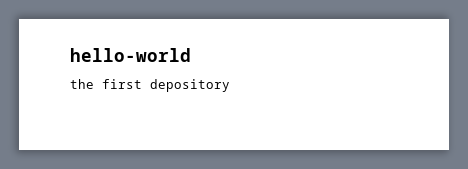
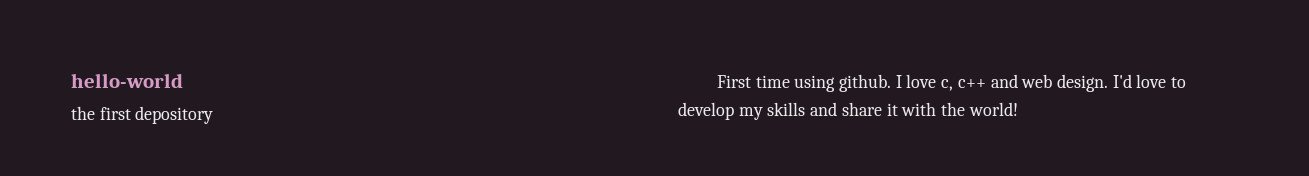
(230, 85) none -> [716,74,1187,92] [678,102,1018,120] // First time using github. I love c, c++ and web design. I'd love to develop my skills and share it with the world!

